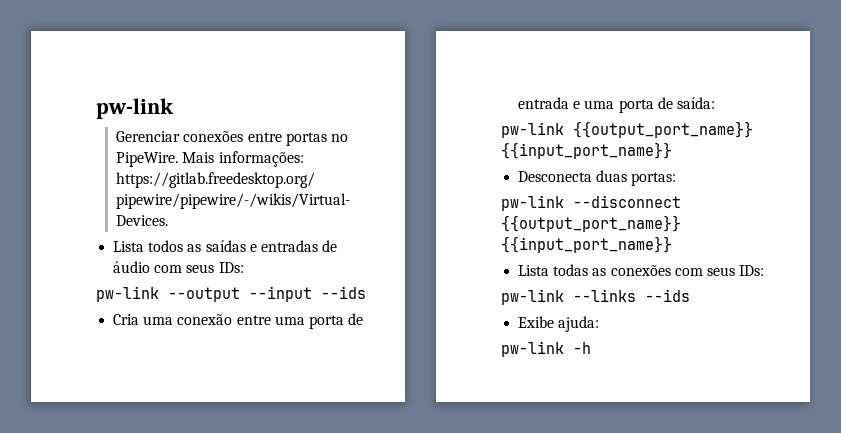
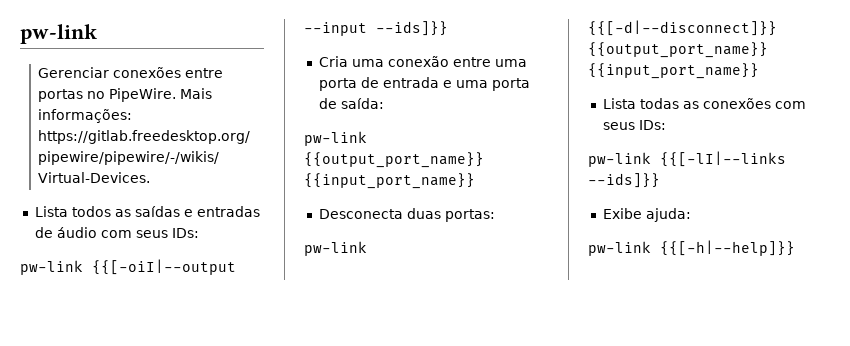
[168,286,366,302] --output --input --ids -> [92,259,236,275] [304,21,448,36] {{[-oiI|--output --input --ids]}}
[573,195,681,208] --disconnect -> [588,20,777,36] {{[-d|--disconnect]}}
[573,289,690,302] --links --ids -> [660,151,786,167] [588,173,660,188] {{[-lI|--links --ids]}}
[573,342,591,354] -h -> [660,240,795,256] {{[-h|--help]}}

